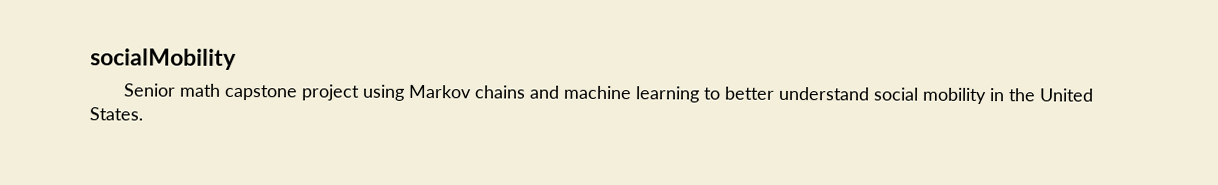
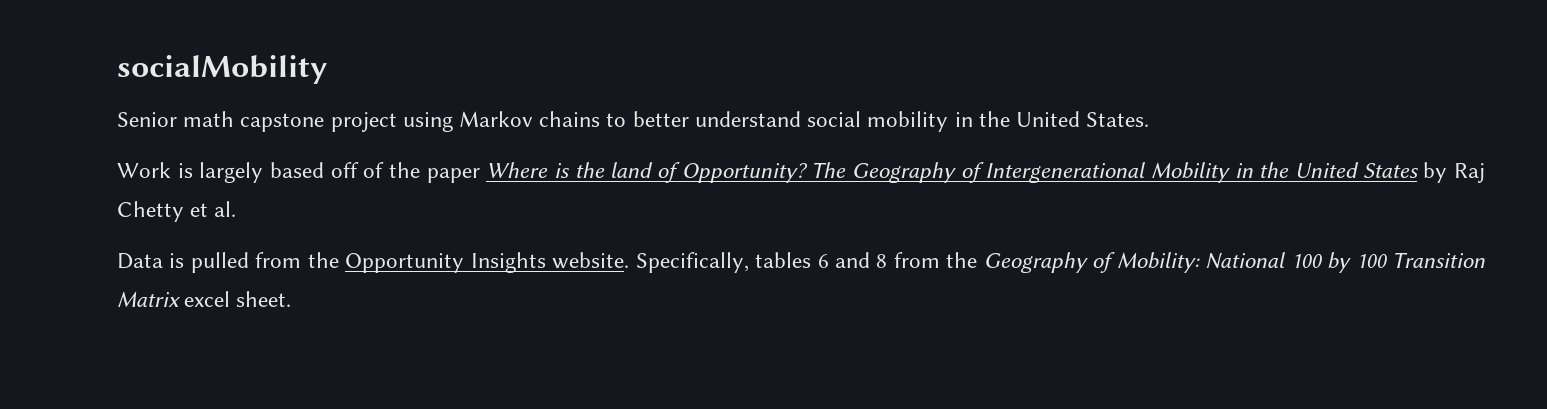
[529,85,701,103] and machine learning -> (601, 119) none
(143, 114) none -> [117,162,1486,183] [117,201,237,222] [117,252,1486,273] [117,291,292,307] // Work is largely based off of the paper Where is the land of Opportunity? The Geography of Intergenerational Mobility in the United States by Raj Chetty et al. // Data is pulled from the Opportunity Insights website. Specifically, tables 6 and 8 from the Geography of Mobility: National 100 by 100 Transition Matrix excel sheet.

